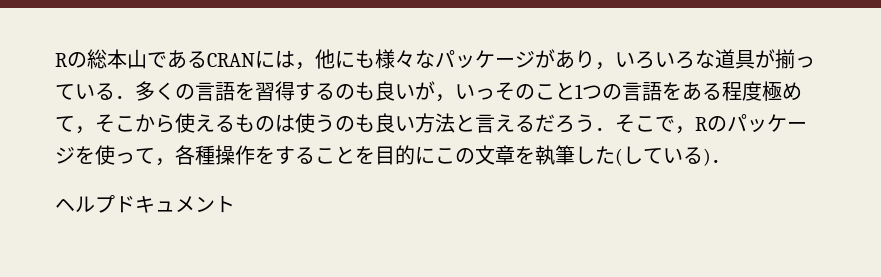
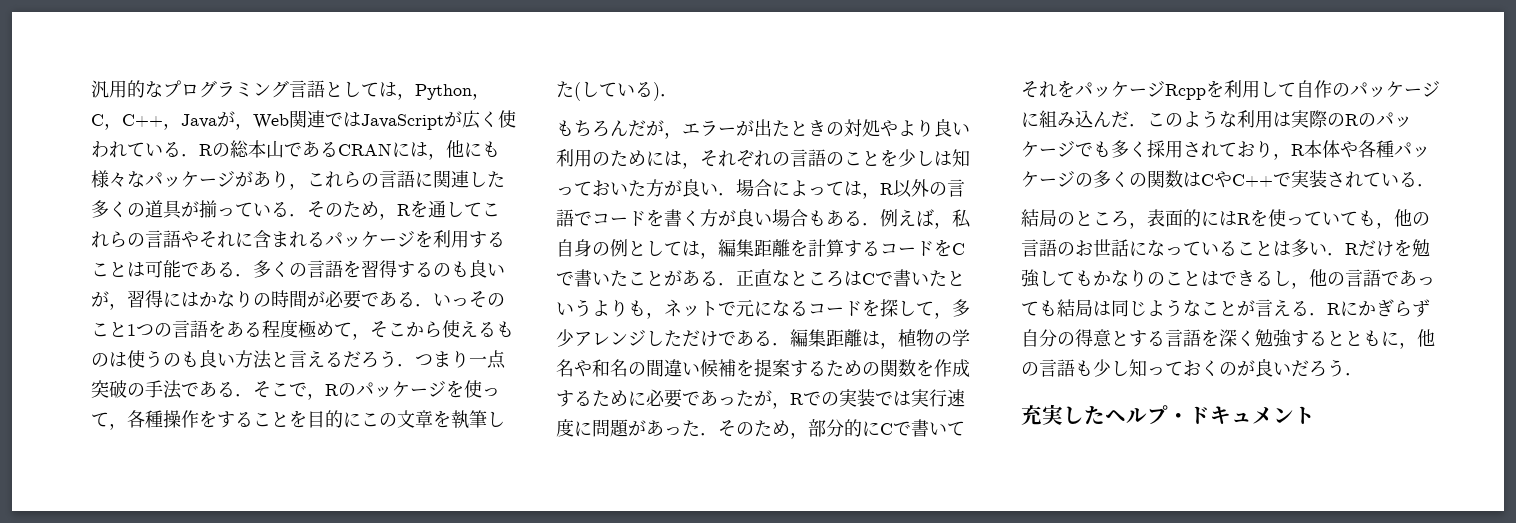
(55, 60) none -> [91,80,490,100] [91,110,516,130] [91,141,199,158] 汎用的なプログラミング言語としては，Python，C，C++，Javaが，Web関連ではJavaScriptが広く使われている．
[615,50,715,69] いろいろな -> [307,170,505,188] [91,200,145,218] これらの言語に関連した多くの
(135, 97) none -> [307,200,500,220] [91,230,505,248] [91,260,253,278] そのため，Rを通してこれらの言語やそれに含まれるパッケージを利用することは可能である．
(455, 98) none -> [127,290,433,309] 習得にはかなりの時間が必要である．
(615, 129) none -> [415,350,506,369] [91,380,253,399] つまり一点突破の手法である．
[55,195,115,213] ヘルプ -> [556,119,970,139] [556,149,970,169] [556,179,965,199] [556,209,971,229] [556,239,965,259] [556,269,965,287] [556,299,970,319] [556,329,970,349] [556,359,970,377] [556,389,965,409] [556,419,965,439] [1021,80,1440,100] [1021,110,1412,128] [1021,140,1430,160] [1021,170,1435,188] [1021,209,1430,229] [1021,239,1430,257] [1021,269,1435,289] [1021,299,1430,317] [1021,329,1435,349] [1021,359,1363,377] [1021,404,1189,425] もちろんだが，エラーが出たときの対処やより良い利用のためには，それぞれの言語のことを少しは知っておいた方が良い．場合によっては，R以外の言語でコードを書く方が良い場合もある．例えば，私自身の例としては，編集距離を計算するコードをCで書いたことがある．正直なところはCで書いたというよりも，ネットで元になるコードを探して，多少アレンジしただけである．編集距離は，植物の学名や和名の間違い候補を提案するための関数を作成するために必要であったが，Rでの実装では実行速度に問題があった．そのため，部分的にCで書いてそれをパッケージRcppを利用して自作のパッケージに組み込んだ．このような利用は実際のRのパッケージでも多く採用されており，R本体や各種パッケージの多くの関数はCやC++で実装されている． // 結局のところ，表面的にはRを使っていても，他の言語のお世話になっていることは多い．Rだけを勉強してもかなりのことはできるし，他の言語であっても結局は同じようなことが言える．Rにかぎらず自分の得意とする言語を深く勉強するとともに，他の言語も少し知っておくのが良いだろう． // 充実したヘルプ・

